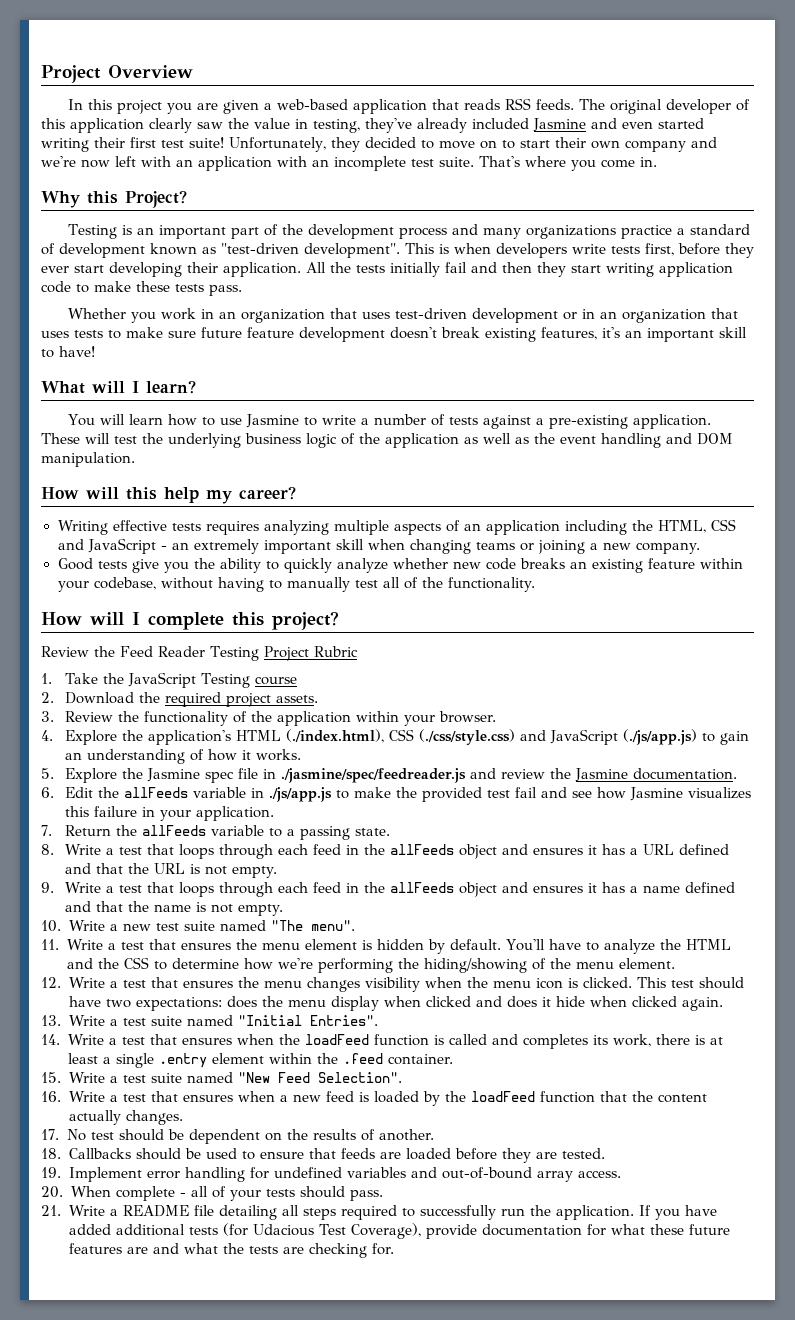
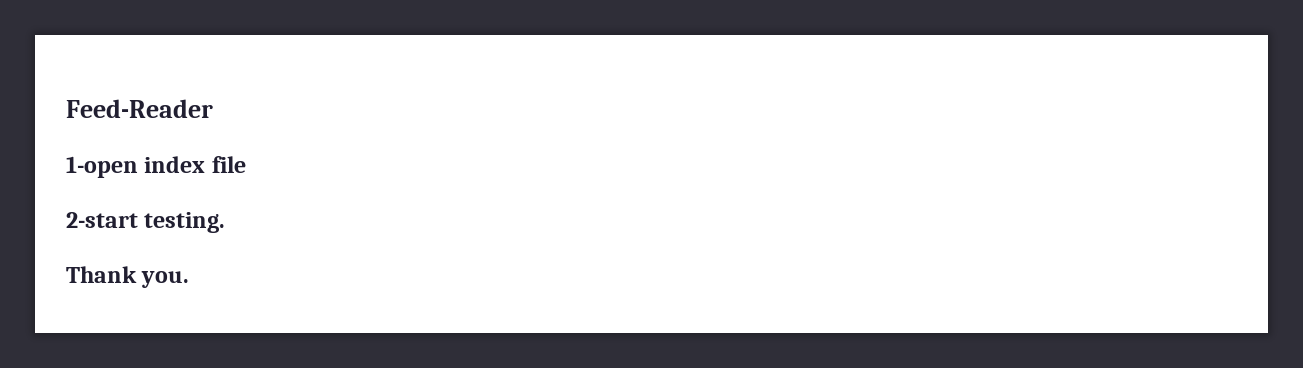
[41,65,193,83] [68,98,751,114] [41,118,704,133] [41,137,717,152] [41,156,657,171] [41,190,187,208] [68,224,751,239] [41,243,754,258] [41,262,733,277] [41,281,242,296] [68,308,739,323] [41,327,747,342] [41,346,95,358] [41,380,196,394] [68,414,712,429] [41,433,733,448] [41,452,135,467] [41,486,296,504] [57,519,737,535] [57,538,701,554] [57,558,743,573] [57,577,536,592] [41,611,339,630] [41,646,358,661] [41,672,298,688] [41,692,318,707] [41,711,497,726] [41,729,749,745] [64,749,301,764] [41,768,738,783] [41,787,751,802] [64,806,274,821] [41,825,390,840] [41,844,730,859] [64,863,278,878] [41,882,736,897] [64,901,284,916] [41,920,356,932] [41,939,732,954] [66,957,675,973] [41,977,745,992] [68,996,723,1011] [41,1015,379,1026] [41,1034,724,1049] [67,1053,454,1068] [41,1072,403,1083] [41,1091,708,1106] [68,1110,183,1125] [41,1129,435,1144] [41,1148,605,1163] [41,1167,621,1182] [41,1186,383,1201] [41,1205,718,1220] [68,1223,731,1239] [68,1243,395,1258] Project Overview // In this project you are given a web-based application that reads RSS feeds. The original developer of this application clearly saw the value in testing, they've already included Jasmine and even started writing their first test suite! Unfortunately, they decided to move on to start their own company and we're now left with an application with an incomplete test suite. That's where you come in. // Why this Project? // Testing is an important part of the development process and many organizations practice a standard of development known as "test-driven development". This is when developers write tests first, before they ever start developing their application. All the tests initially fail and then they start writing application code to make these tests pass. // Whether you work in an organization that uses test-driven development or in an organization that uses tests to make sure future feature development doesn't break existing features, it's an important skill to have! // What will I learn? // You will learn how to use Jasmine to write a number of tests against a pre-existing application. These will test the underlying business logic of the application as well as the event handling and DOM manipulation. // How will this help my career? // Writing effective tests requires analyzing multiple aspects of an application including the HTML, CSS and JavaScript - an extremely important skill when changing teams or joining a new company. // Good tests give you the ability to quickly analyze whether new code breaks an existing feature within your codebase, without having to manually test all of the functionality. // How will I complete this project? // Review the Feed Reader Testing Project Rubric // 1. Take the JavaScript Testing course // 2. Download the required project assets. // 3. Review the functionality of the application within your browser. // 4. Explore the application's HTML (./index.html), CSS (./css/style.css) and JavaScript (./js/app.js) to gain an understanding of how it works. // 5. Explore the Jasmine spec file in ./jasmine/spec/feedreader.js and review the Jasmine documentation. // 6. Edit the allFeeds variable in ./js/app.js to make the provided test fail and see how Jasmine visualizes this failure in your application. // 7. Return the allFeeds variable to a passing state. // 8. Write a test that loops through each feed in the allFeeds object and ensures it has a URL defined and that the URL is not empty. // 9. Write a test that loops through each feed in the allFeeds object and ensures it has a name defined and that the name is not empty. // 10. Write a new test suite named "The menu". // 11. Write a test that ensures the menu element is hidden by default. You'll have to analyze the HTML and the CSS to determine how we're performing the hiding/showing of the menu element. // 12. Write a test that ensures the menu changes visibility when the menu icon is clicked. This test should have two expectations: does the menu display when clicked and does it hide when clicked again. // 13. Write a test suite named "Initial Entries". // 14. Write a test that ensures when the loadFeed function is called and completes its work, there is at least a single .entry element within the .feed container. // 15. Write a test suite named "New Feed Selection". // 16. Write a test that ensures when a new feed is loaded by the loadFeed function that the content actually changes. // 17. No test should be dependent on the results of another. // 18. Callbacks should be used to ensure that feeds are loaded before they are tested. // 19. Implement error handling for undefined variables and out-of-bound array access. // 20. When complete - all of your tests should pass. // 21. Write a README file detailing all steps required to successfully run the application. If you have added additional tests (for Udacious Test Coverage), provide documentation for what these future features are and what the tests are checking for. -> [66,99,213,118] [66,156,246,178] [66,212,226,233] [66,266,190,288] Feed-Reader // 1-open index file // 2-start testing. // Thank you.

